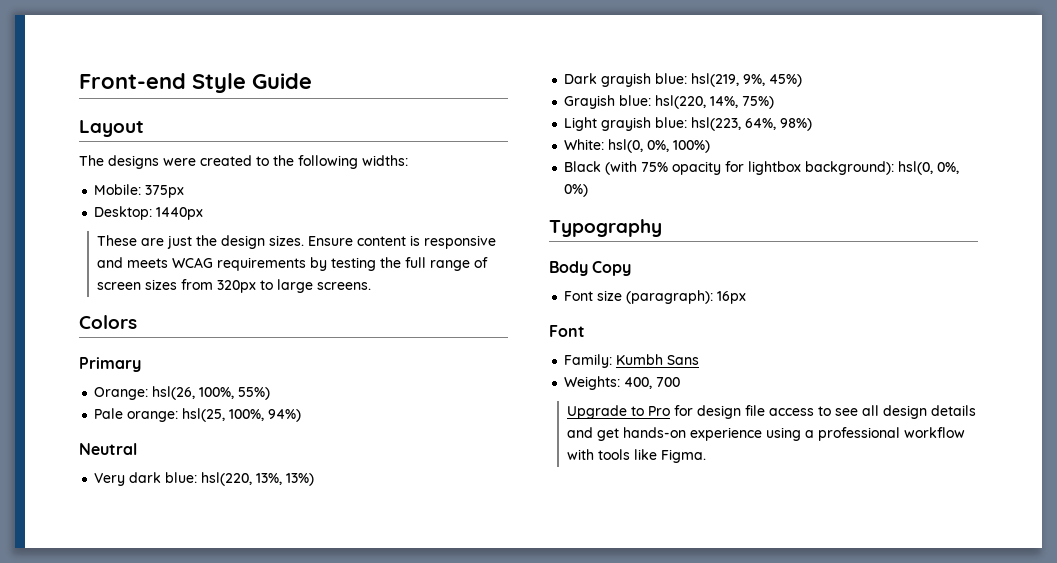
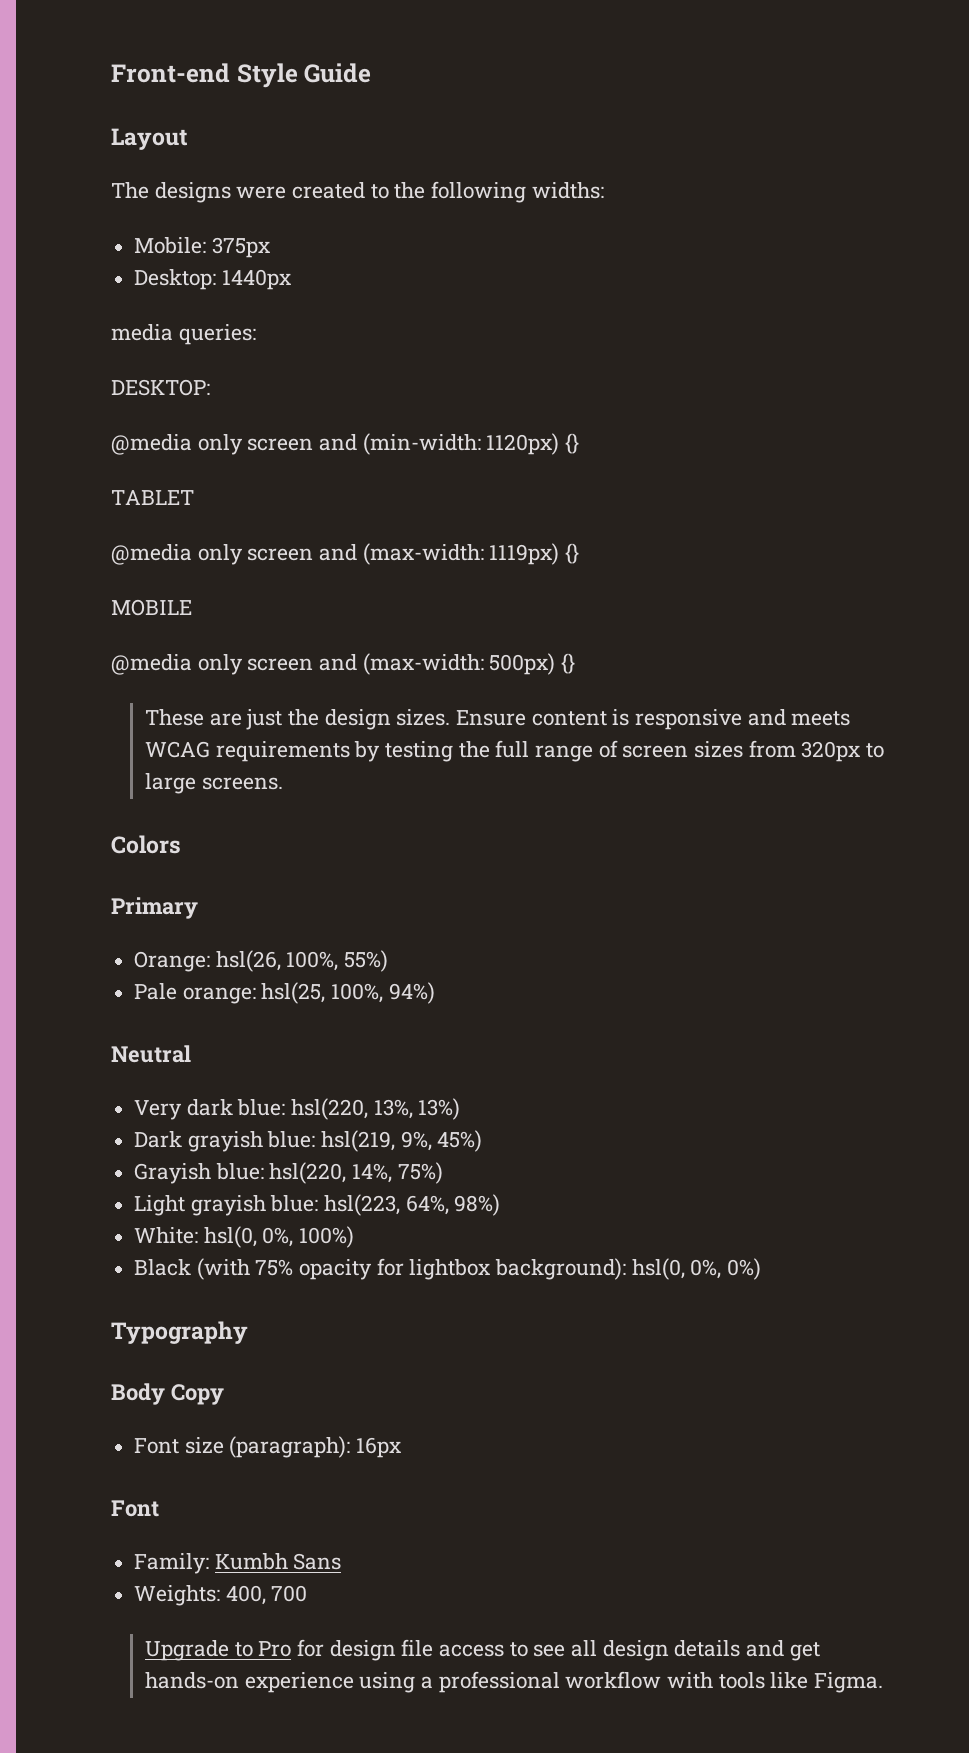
(204, 213) none -> [111,324,256,345] [111,379,210,396] [111,433,580,455] [111,490,194,505] [111,543,580,565] [111,599,192,616] [111,653,576,675] // media queries: // DESKTOP: // @media only screen and (min-width: 1120px) {} // TABLET // @media only screen and (max-width: 1119px) {} // MOBILE // @media only screen and (max-width: 500px) {}

